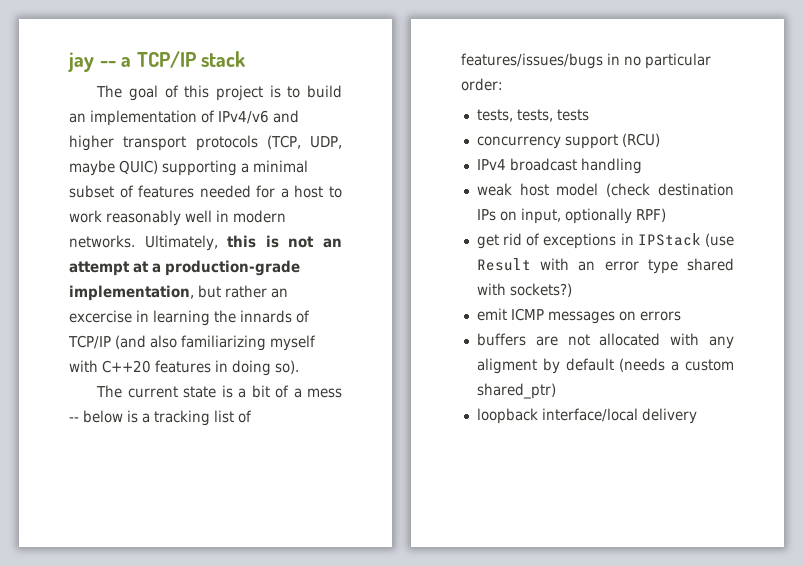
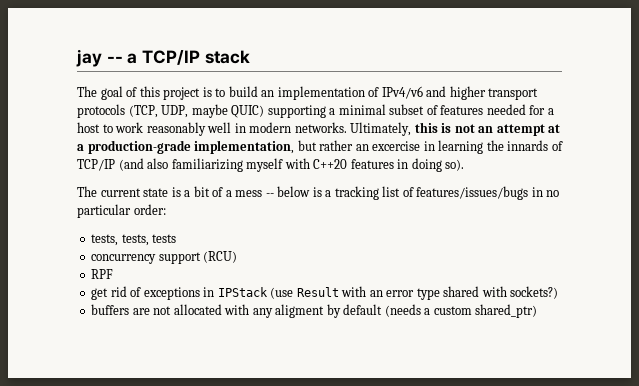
[476,158,642,174] [476,183,734,197] [476,208,666,224] IPv4 broadcast handling // weak host model (check destination IPs on input, optionally RPF) -> [91,269,114,279] RPF
[476,308,681,324] // emit ICMP messages on errors -> (559, 292) none
[476,408,697,424] // loopback interface/local delivery -> (538, 311) none

